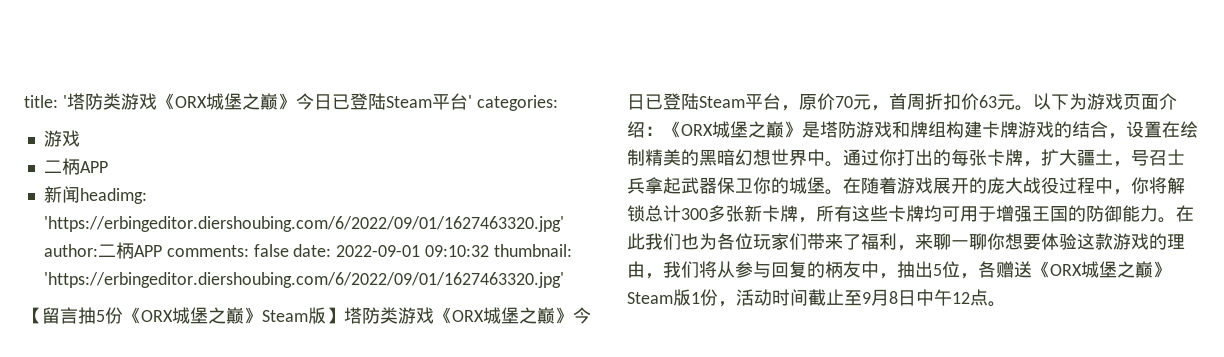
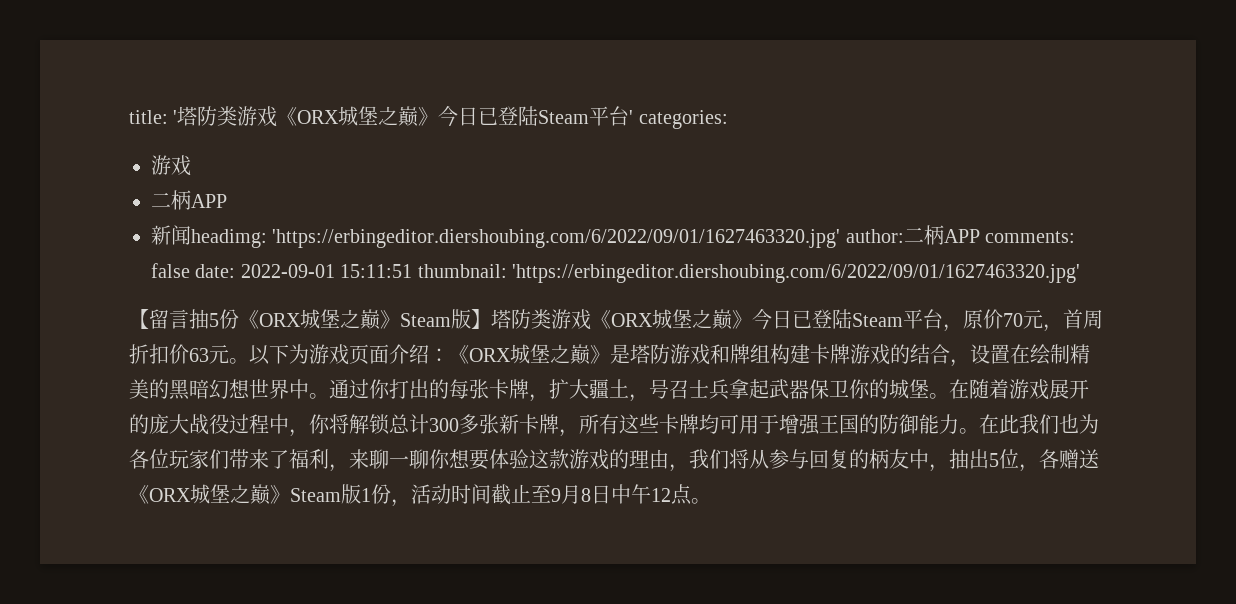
[425,245,490,257] 09:10:32 -> [340,264,413,278] 15:11:51

